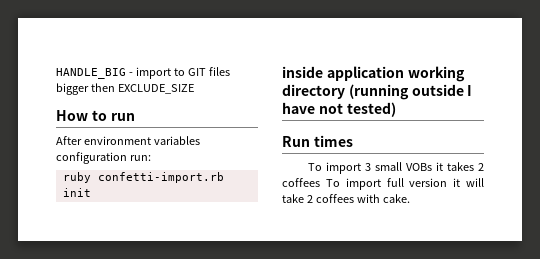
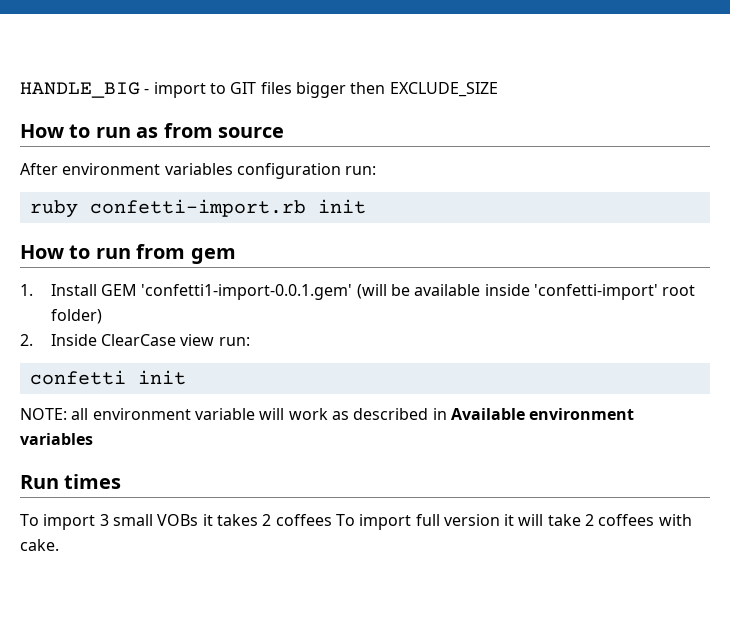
(135, 117) none -> [136,123,284,138] as from source
[282,66,465,82] [282,84,473,100] [282,102,396,117] inside application working directory (running outside I have not tested) -> [20,244,236,264] [20,284,696,300] [50,309,102,324] [20,334,250,346] [29,370,186,385] [20,408,635,420] [20,433,93,445] How to run from gem // 1. Install GEM 'confetti1-import-0.0.1.gem' (will be available inside 'confetti-import' root folder) // 2. Inside ClearCase view run: // confetti init // NOTE: all environment variable will work as described in Available environment variables

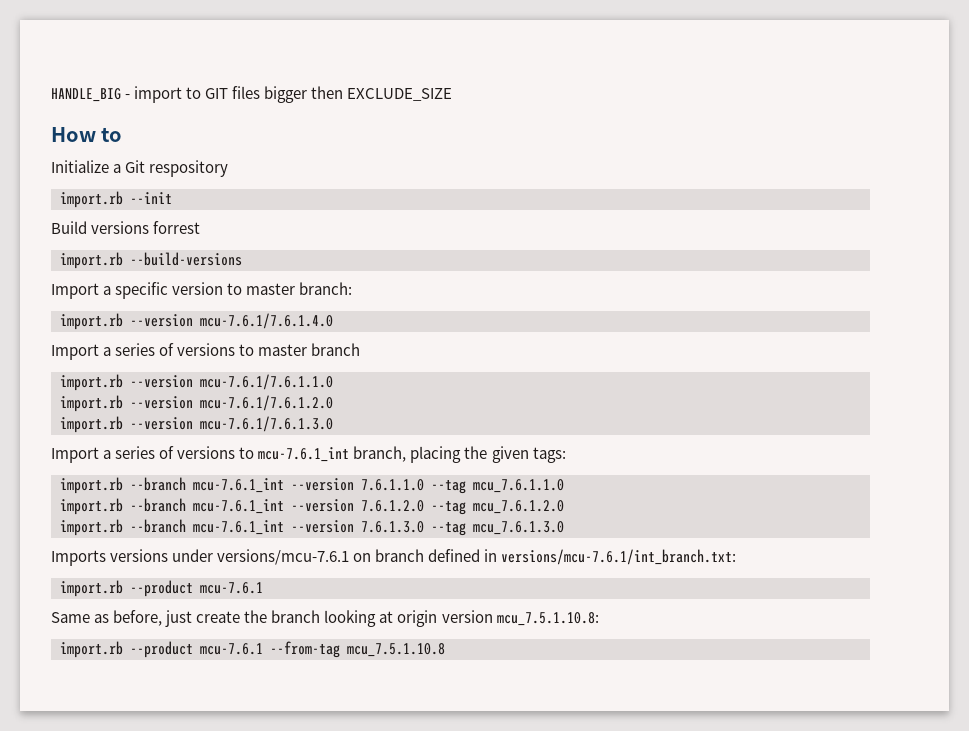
[95,123,284,138] [20,163,377,179] [29,199,366,218] [20,244,236,264] [20,284,696,300] [50,309,102,324] [20,334,250,346] [29,370,186,385] [20,408,635,420] [20,433,93,445] [20,474,122,489] [20,514,692,530] [20,539,59,551] run as from source // After environment variables configuration run: // ruby confetti-import.rb init // How to run from gem // 1. Install GEM 'confetti1-import-0.0.1.gem' (will be available inside 'confetti-import' root folder) // 2. Inside ClearCase view run: // confetti init // NOTE: all environment variable will work as described in Available environment variables // Run times // To import 3 small VOBs it takes 2 coffees To import full version it will take 2 coffees with cake. -> [51,160,229,177] [60,191,172,208] [51,221,201,234] [60,252,242,269] [51,282,353,299] [60,313,333,330] [51,343,361,360] [60,374,333,391] [60,395,333,412] [60,416,333,433] [51,446,566,463] [60,477,564,494] [60,498,564,515] [60,519,564,536] [51,549,737,566] [60,580,263,597] [51,610,599,627] [60,641,445,658] // Initialize a Git respository // import.rb --init // Build versions forrest // import.rb --build-versions // Import a specific version to master branch: // import.rb --version mcu-7.6.1/7.6.1.4.0 // Import a series of versions to master branch // import.rb --version mcu-7.6.1/7.6.1.1.0 // import.rb --version mcu-7.6.1/7.6.1.2.0 // import.rb --version mcu-7.6.1/7.6.1.3.0 // Import a series of versions to mcu-7.6.1_int branch, placing the given tags: // import.rb --branch mcu-7.6.1_int --version 7.6.1.1.0 --tag mcu_7.6.1.1.0 // import.rb --branch mcu-7.6.1_int --version 7.6.1.2.0 --tag mcu_7.6.1.2.0 // import.rb --branch mcu-7.6.1_int --version 7.6.1.3.0 --tag mcu_7.6.1.3.0 // Imports versions under versions/mcu-7.6.1 on branch defined in versions/mcu-7.6.1/int_branch.txt: // import.rb --product mcu-7.6.1 // Same as before, just create the branch looking at origin version mcu_7.5.1.10.8: // import.rb --product mcu-7.6.1 --from-tag mcu_7.5.1.10.8

